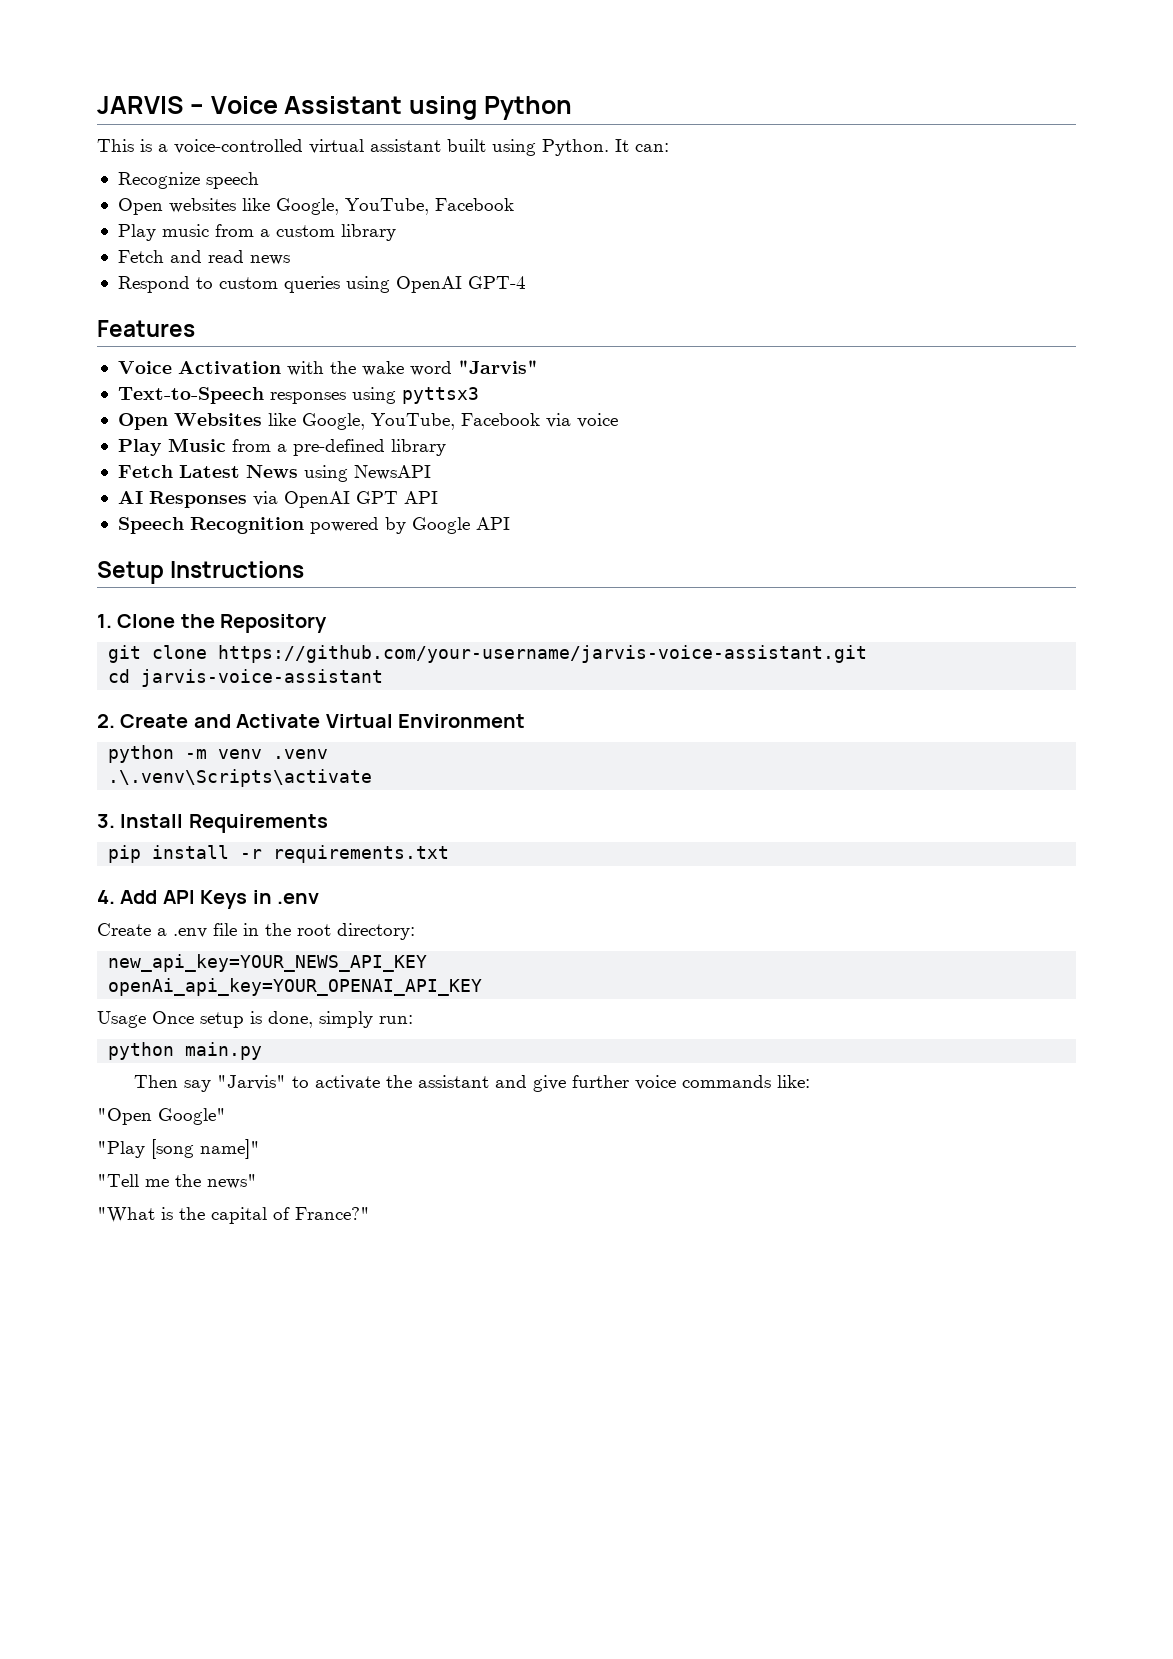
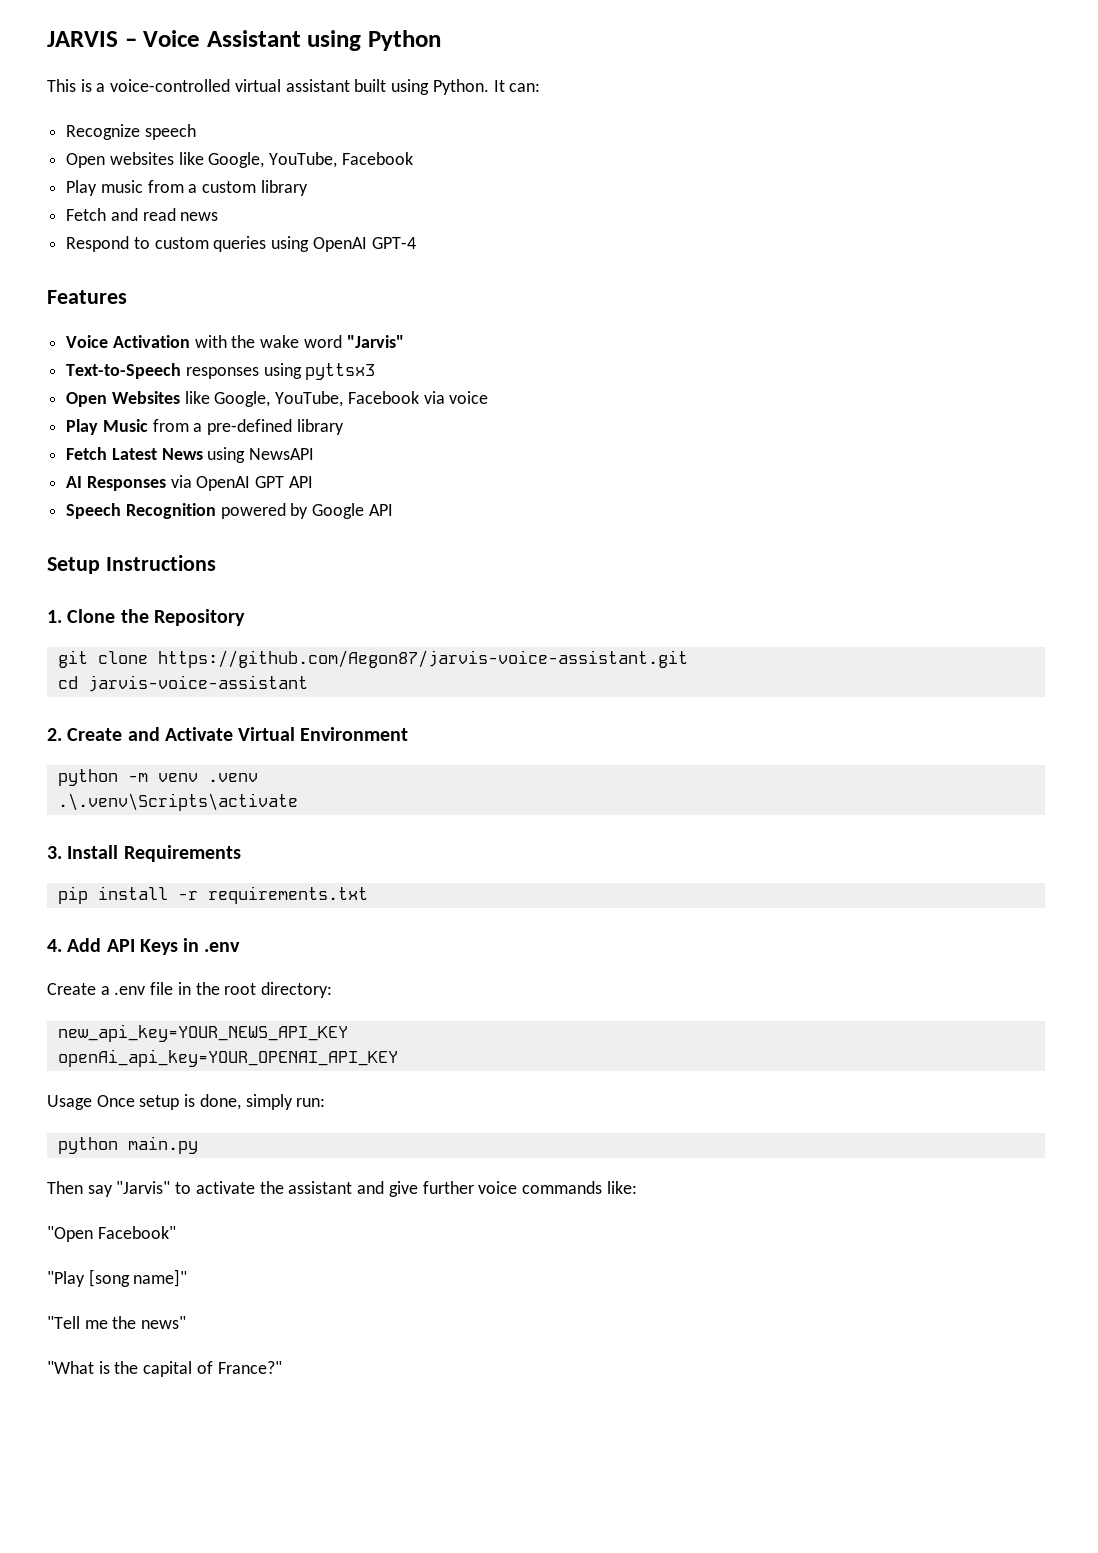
[218,645,868,663] https://github.com/your-username/jarvis-voice-assistant.git -> [157,650,688,668] https://github.com/Aegon87/jarvis-voice-assistant.git
[158,1108,226,1125] Google" -> [97,1226,176,1239] Facebook"

